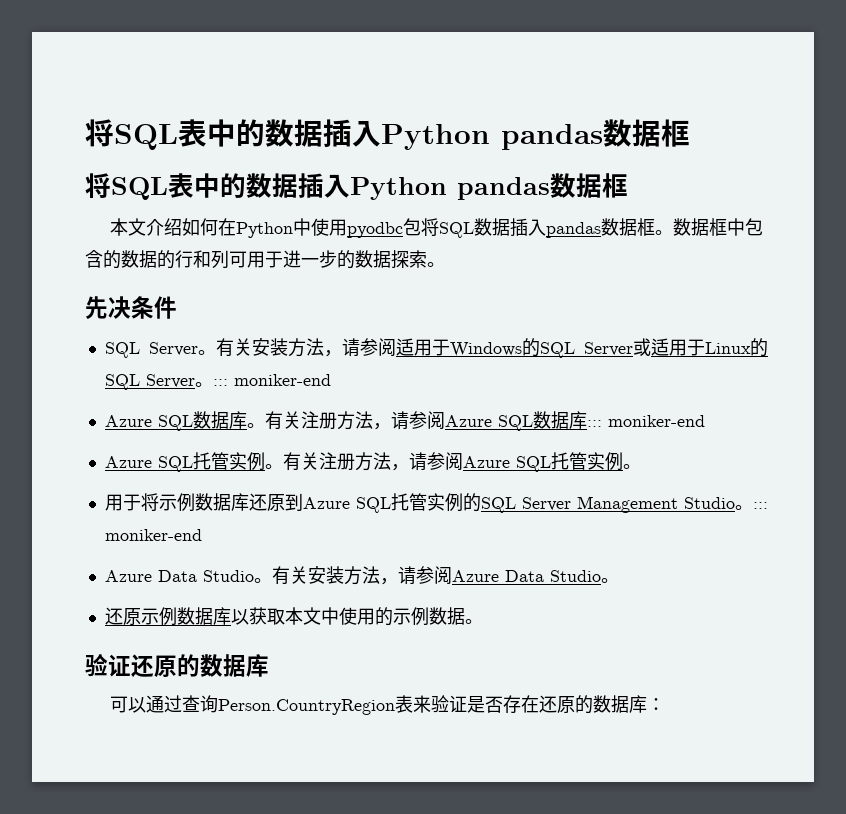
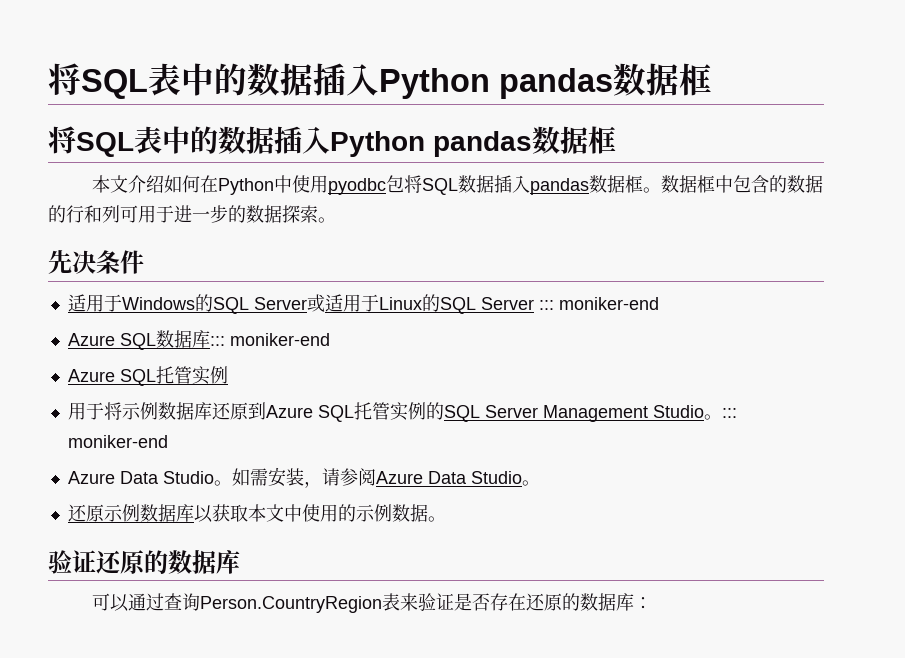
[104,338,396,358] SQL Server。有关安装方法，请参阅 -> (144, 262) none
[194,382,213,387] 。 -> (534, 303) none
[246,411,587,431] 。有关注册方法，请参阅Azure SQL数据库 -> (210, 339) none
[264,452,641,472] 。有关注册方法，请参阅Azure SQL托管实例。 -> (228, 375) none
[271,566,380,585] 有关安装方法 -> [231,467,304,487] 如需安装

